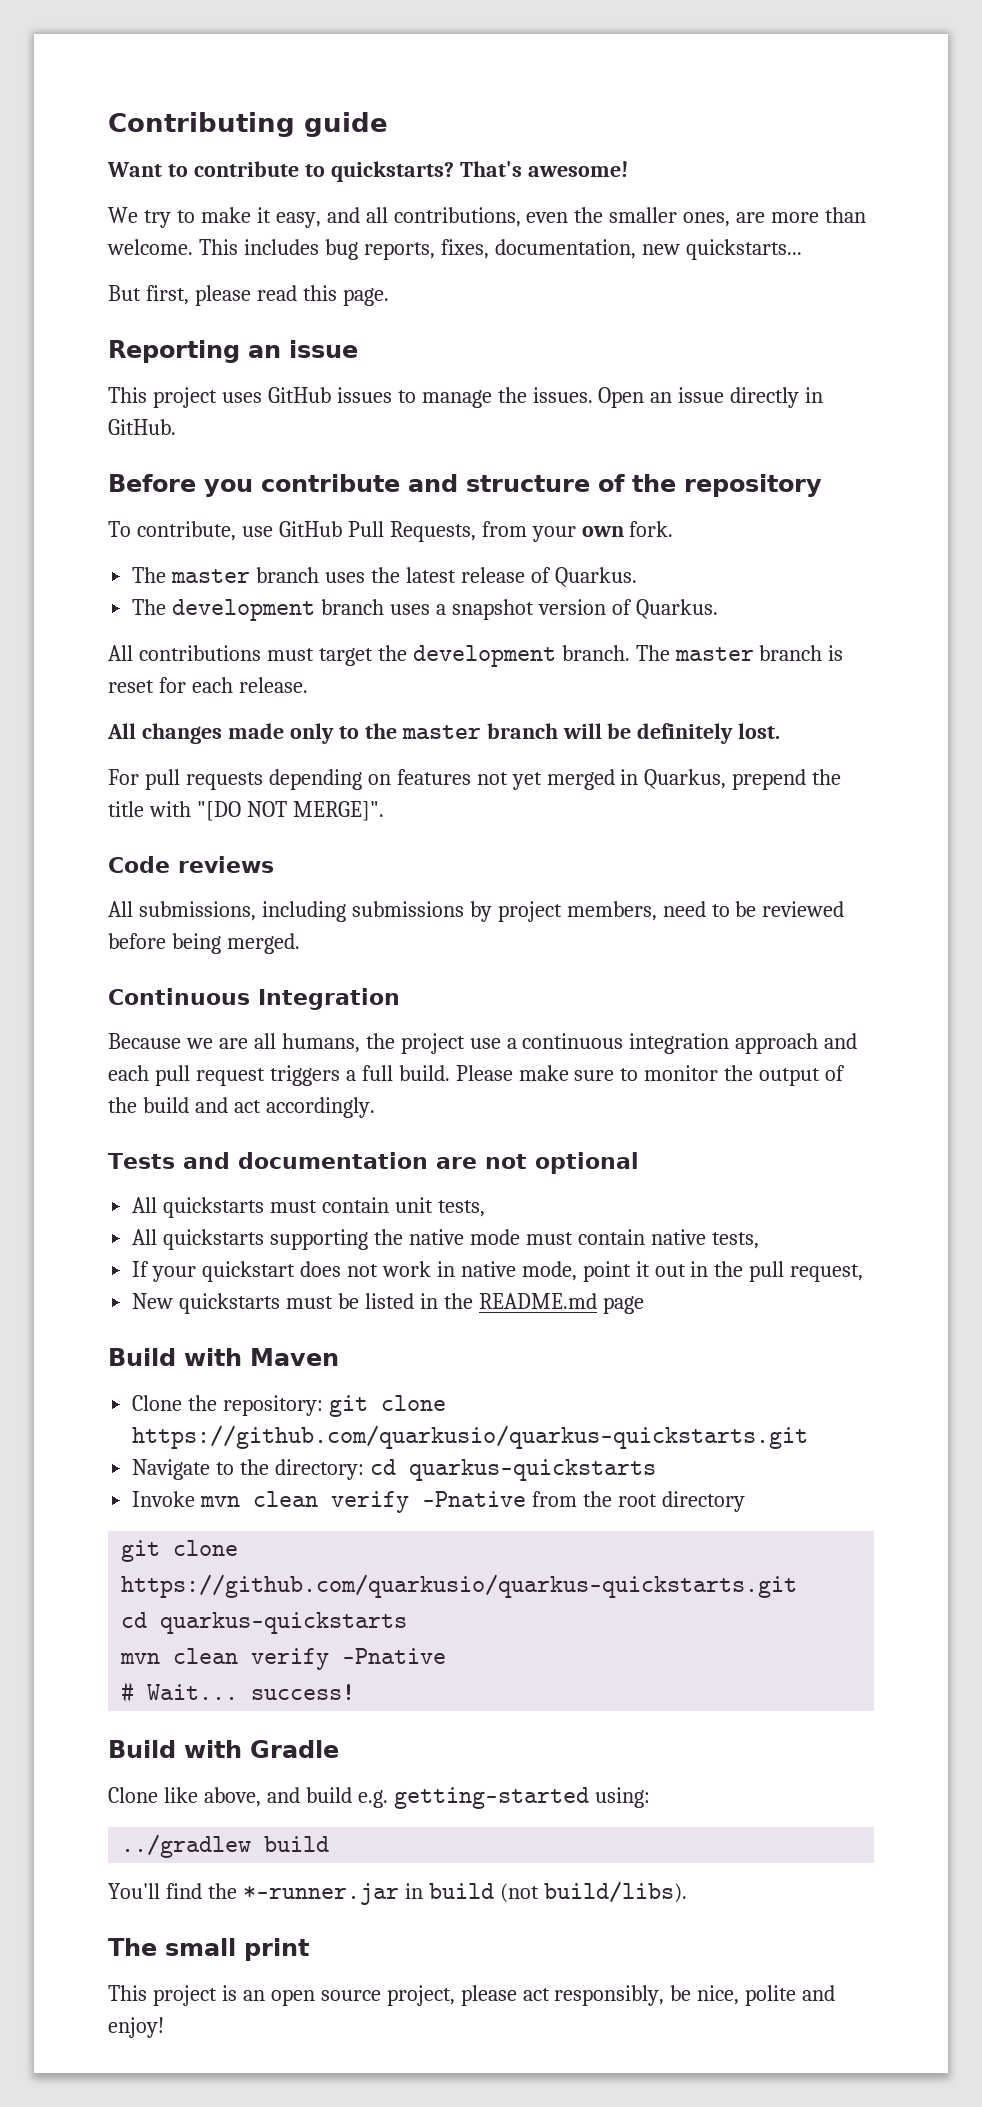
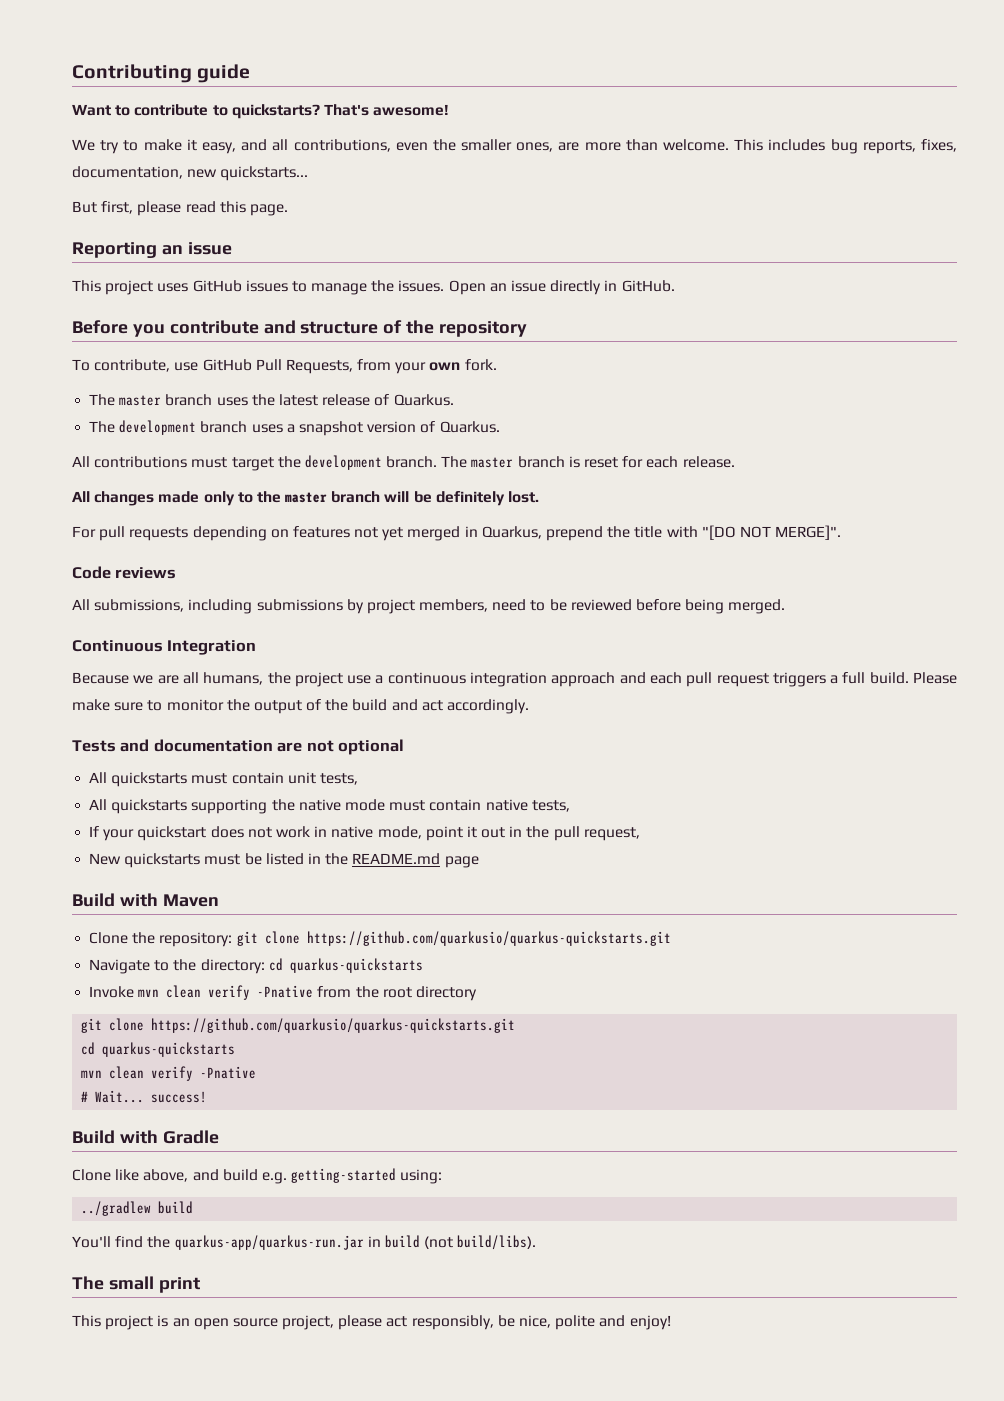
[242,1883,399,1905] *-runner.jar -> [174,1235,364,1250] quarkus-app/quarkus-run.jar

